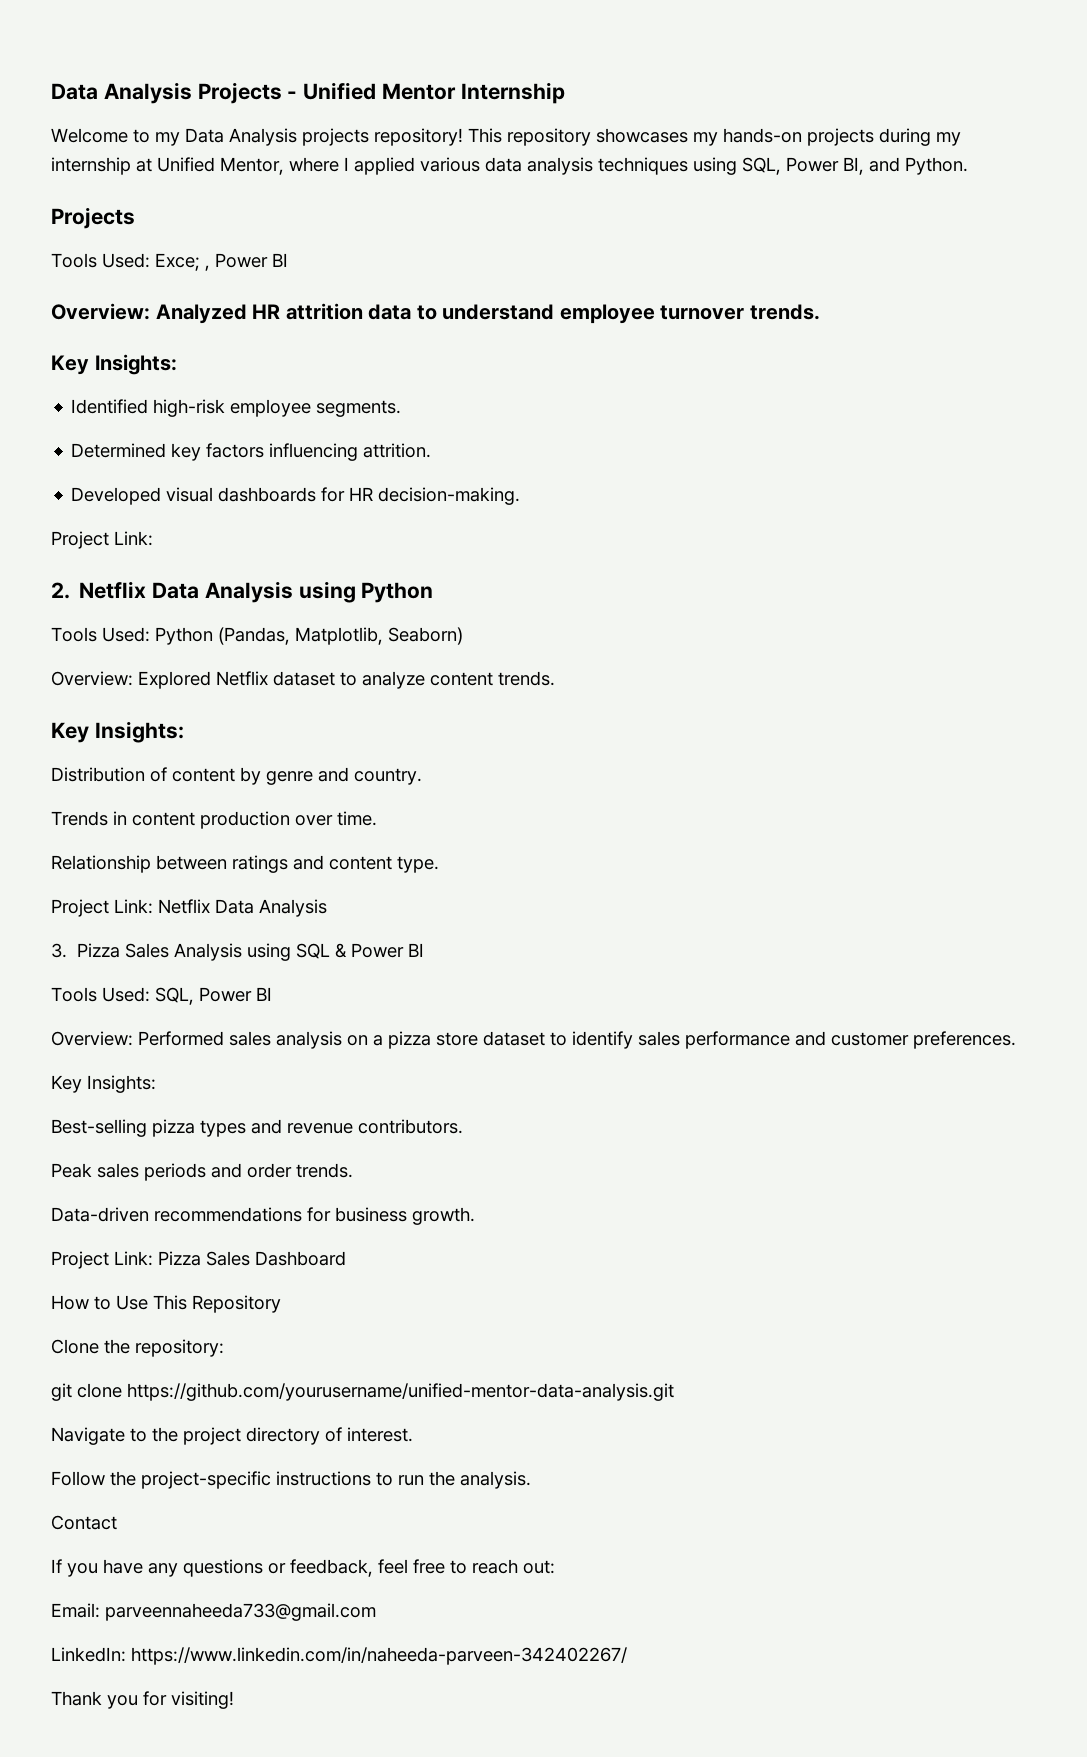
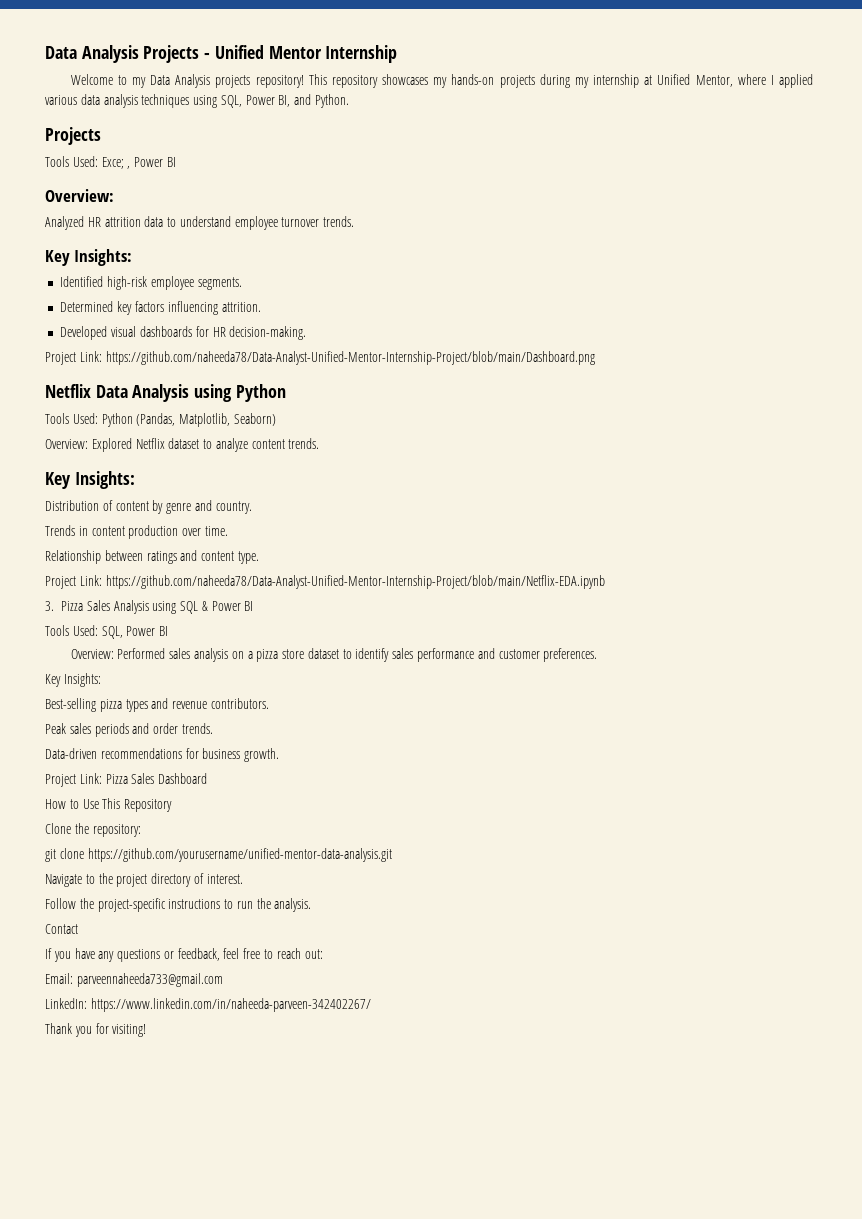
(150, 311) none -> (114, 195) //
[51,582,70,599] // 2. -> [105,351,595,365] https://github.com/naheeda78/Data-Analyst-Unified-Mentor-Internship-Project/blob/main/Dashboard.png //
[158,899,327,917] Netflix Data Analysis -> [105,575,605,589] https://github.com/naheeda78/Data-Analyst-Unified-Mentor-Internship-Project/blob/main/Netflix-EDA.ipynb

